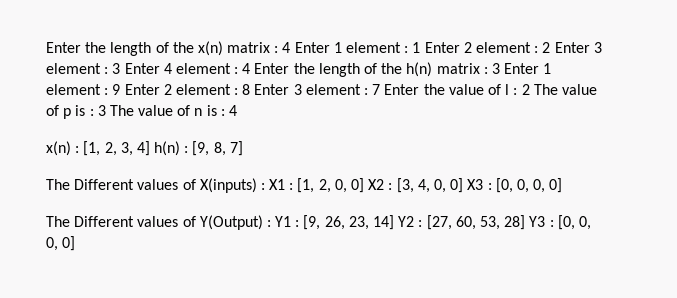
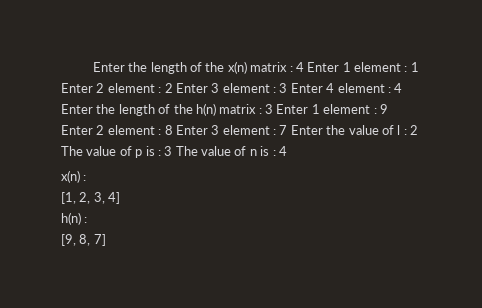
(80, 149) none -> (87, 178) //
(150, 148) none -> (121, 198) //
(189, 149) none -> (88, 220) //
[46,178,563,193] [46,215,591,230] [46,236,76,251] // The Different values of X(inputs) : X1 : [1, 2, 0, 0] X2 : [3, 4, 0, 0] X3 : [0, 0, 0, 0] // The Different values of Y(Output) : Y1 : [9, 26, 23, 14] Y2 : [27, 60, 53, 28] Y3 : [0, 0, 0, 0] -> (106, 240) none

